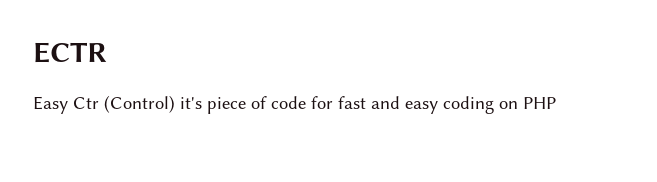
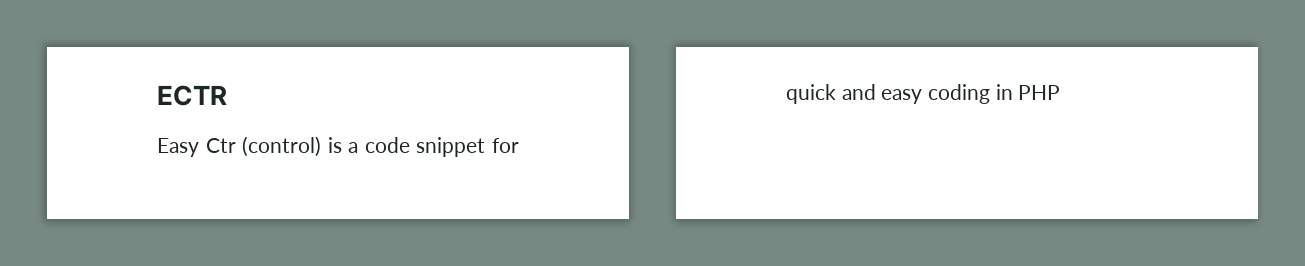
[104,95,366,114] (Control) it's piece of code for fast -> [242,136,519,157] [786,84,836,104] (control) is a code snippet for quick
[499,101,518,109] on -> [995,84,1013,100] in

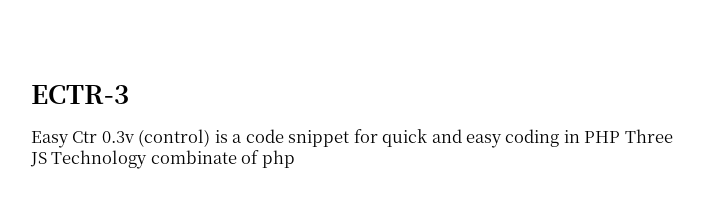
[157,85,227,106] ECTR -> [31,85,129,104] ECTR-3
(236, 145) none -> [101,131,134,143] 0.3v
(1061, 92) none -> [624,129,673,143] [30,150,295,169] Three JS Technology combinate of php

